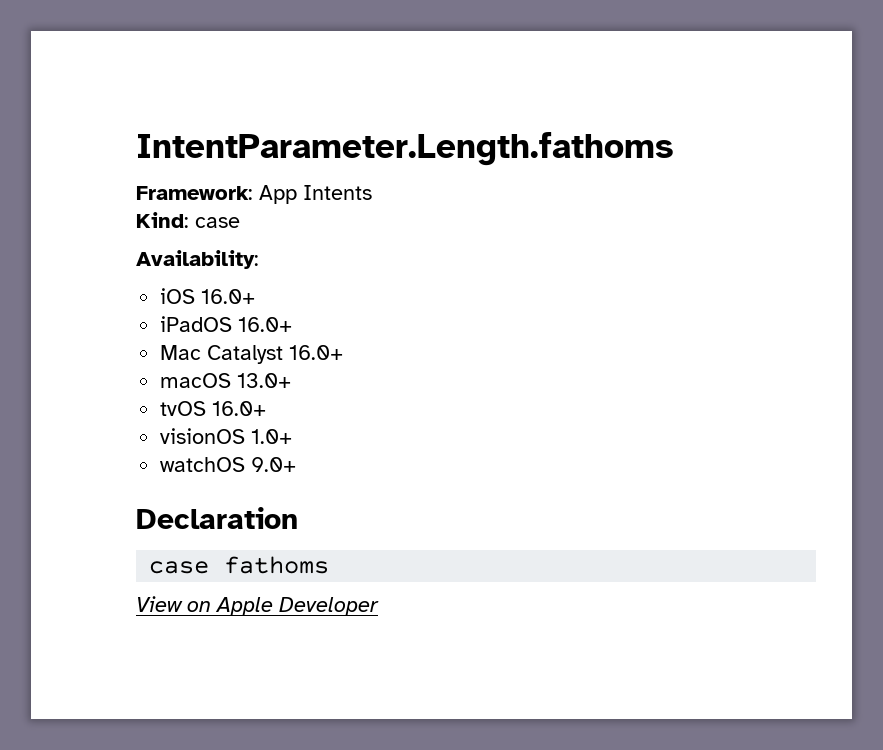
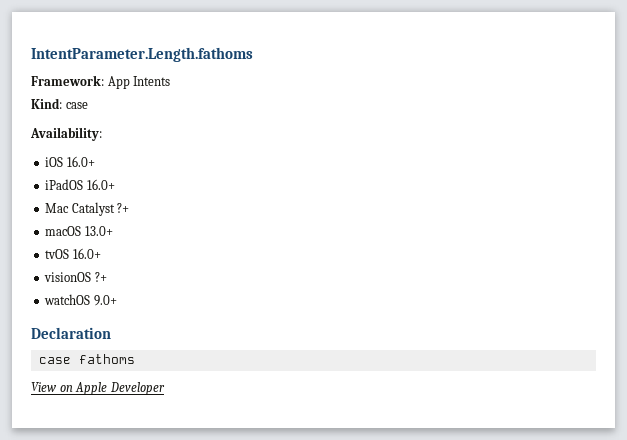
[289,345,344,360] 16.0+ -> [117,203,130,213] ?+
[251,429,293,444] 1.0+ -> [94,272,107,282] ?+

